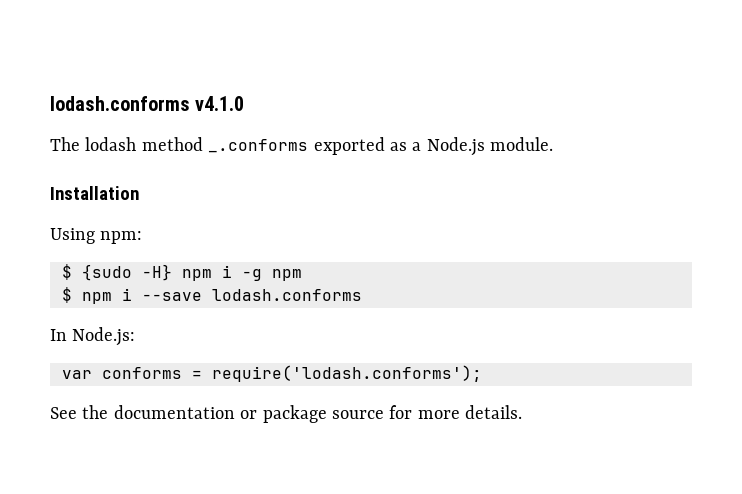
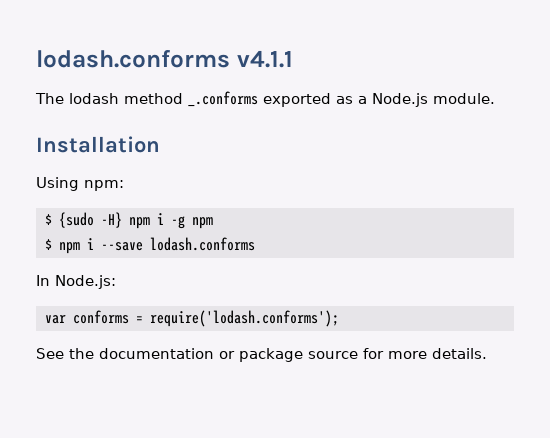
[50,96,245,111] lodash.conforms v4.1.0 -> [36,50,293,68] lodash.conforms v4.1.1

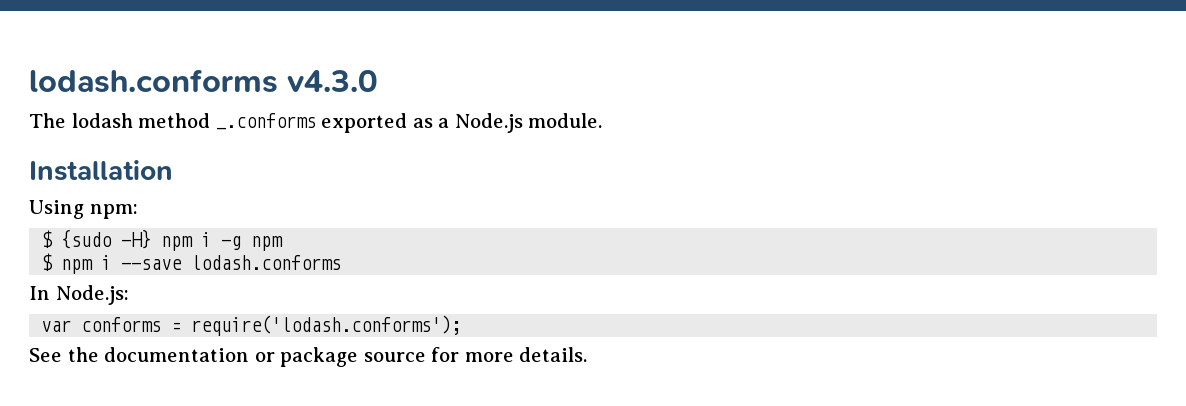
[36,50,293,68] lodash.conforms v4.1.1 -> [29,69,378,93] lodash.conforms v4.3.0

